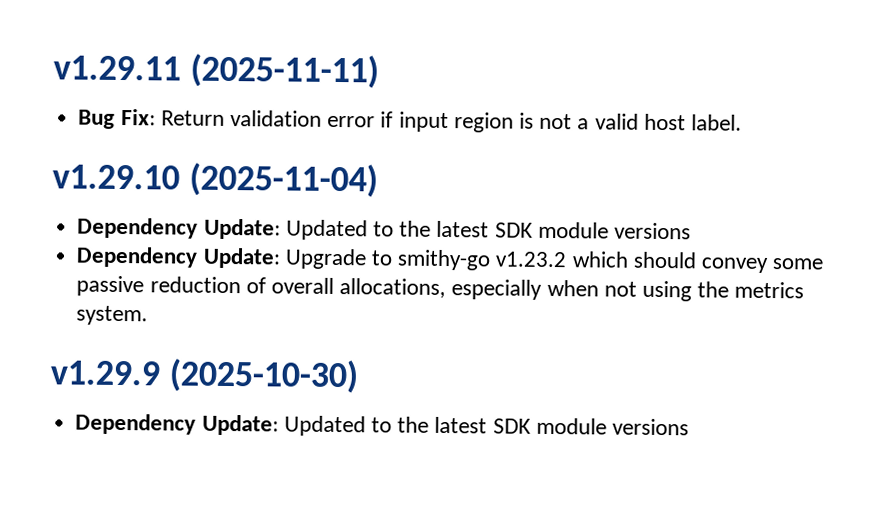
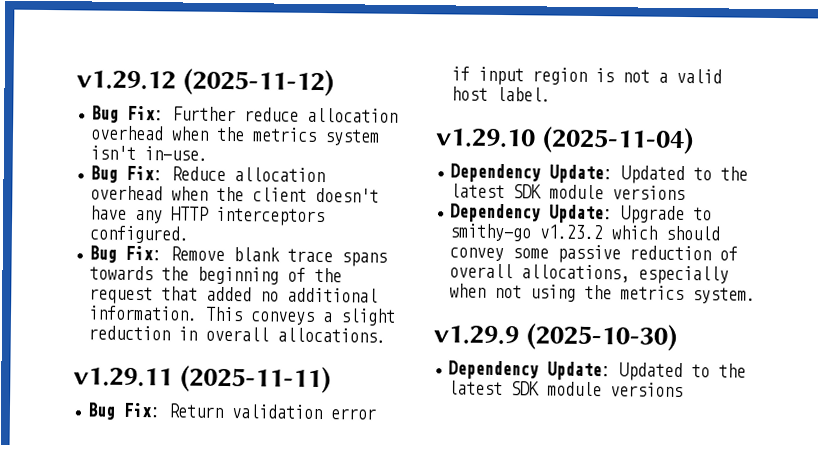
(53, 68) none -> [76,68,334,97] [91,105,399,123] [90,125,381,146] [90,145,209,161] [90,165,326,183] [90,185,380,203] [90,205,326,227] [89,225,190,244] [89,245,388,267] [89,265,343,285] [89,286,379,305] [88,305,397,326] [88,325,387,343] v1.29.12 (2025-11-12) // Bug Fix: Further reduce allocation overhead when the metrics system isn't in-use. // Bug Fix: Reduce allocation overhead when the client doesn't have any HTTP interceptors configured. // Bug Fix: Remove blank trace spans towards the beginning of the request that added no additional information. This conveys a slight reduction in overall allocations. //

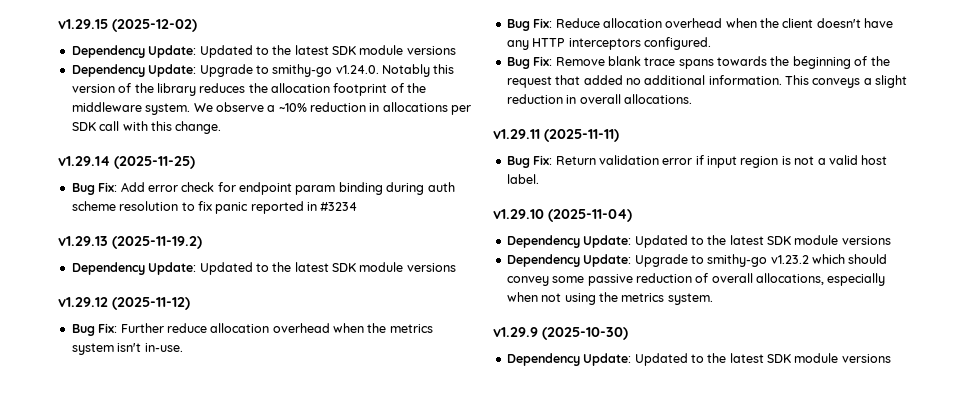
(76, 80) none -> [58,19,197,32] [71,45,456,58] [71,64,455,77] [71,83,427,96] [71,102,472,115] [71,121,222,134] [58,156,195,169] [71,182,455,195] [71,201,358,214] [58,236,202,249] [71,262,456,275] v1.29.15 (2025-12-02) // Dependency Update: Updated to the latest SDK module versions // Dependency Update: Upgrade to smithy-go v1.24.0. Notably this version of the library reduces the allocation footprint of the middleware system. We observe a ~10% reduction in allocations per SDK call with this change. // v1.29.14 (2025-11-25) // Bug Fix: Add error check for endpoint param binding during auth scheme resolution to fix panic reported in #3234 // v1.29.13 (2025-11-19.2) // Dependency Update: Updated to the latest SDK module versions //

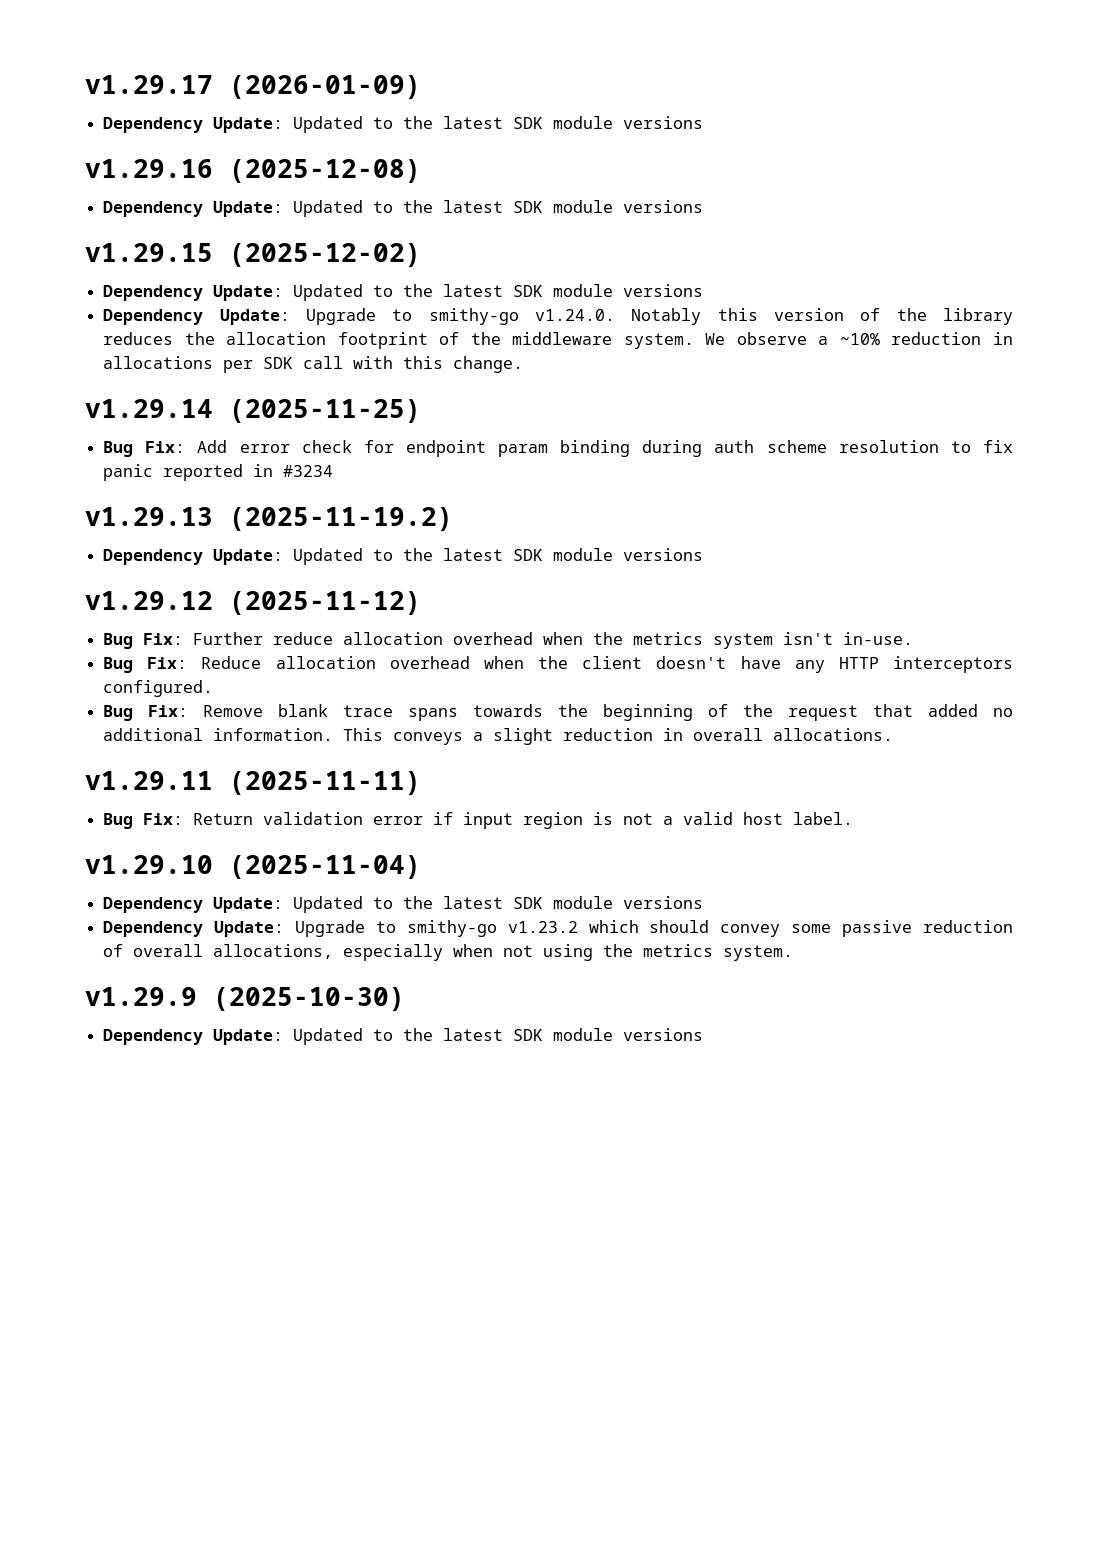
(58, 24) none -> [85,75,421,99] [103,116,704,133] [85,159,421,183] [103,200,704,217] v1.29.17 (2026-01-09) // Dependency Update: Updated to the latest SDK module versions // v1.29.16 (2025-12-08) // Dependency Update: Updated to the latest SDK module versions //

